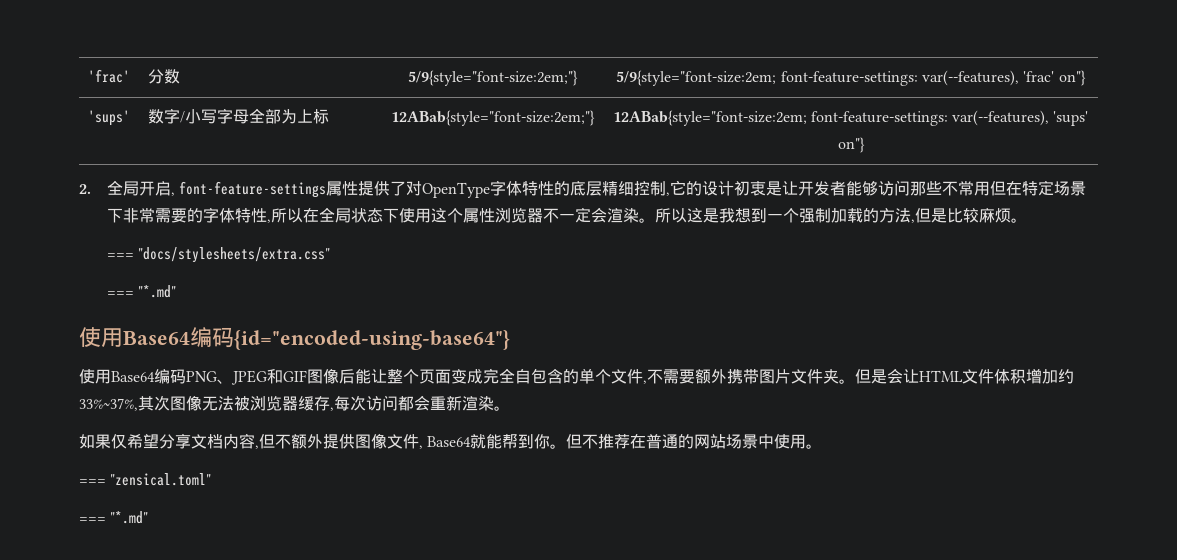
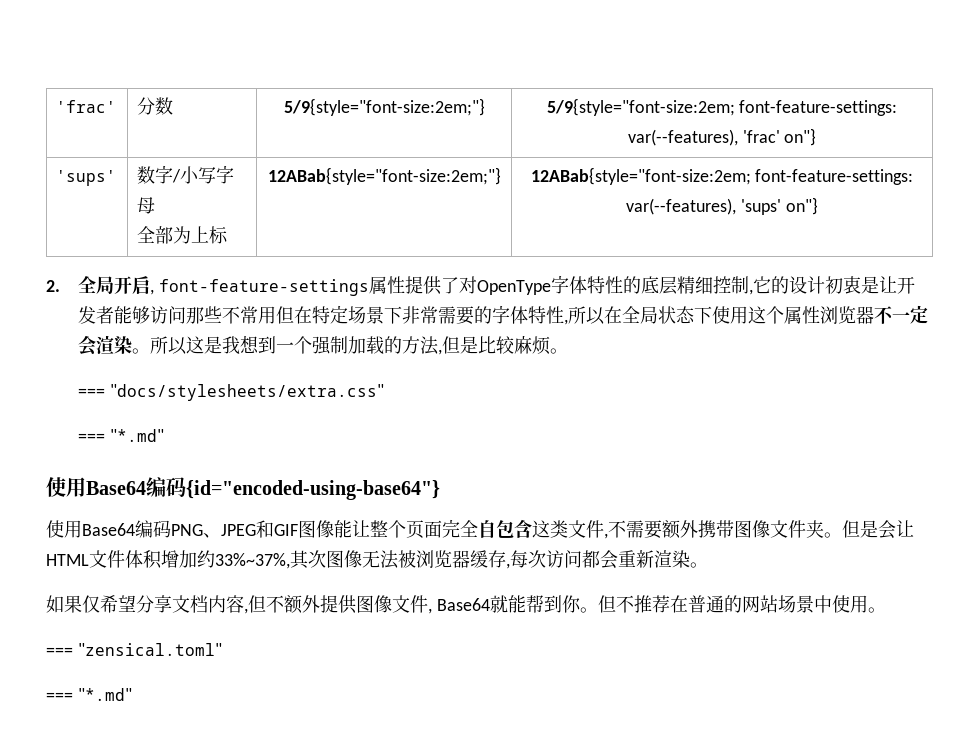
(249, 116) none -> (156, 205) //
[339,369,355,384] 后 -> (334, 529) none
[451,369,483,384] 变成 -> (442, 529) none
[563,368,611,384] 的单个 -> [532,520,568,538] 这类
[775,369,791,384] 片 -> [752,520,770,538] 像

